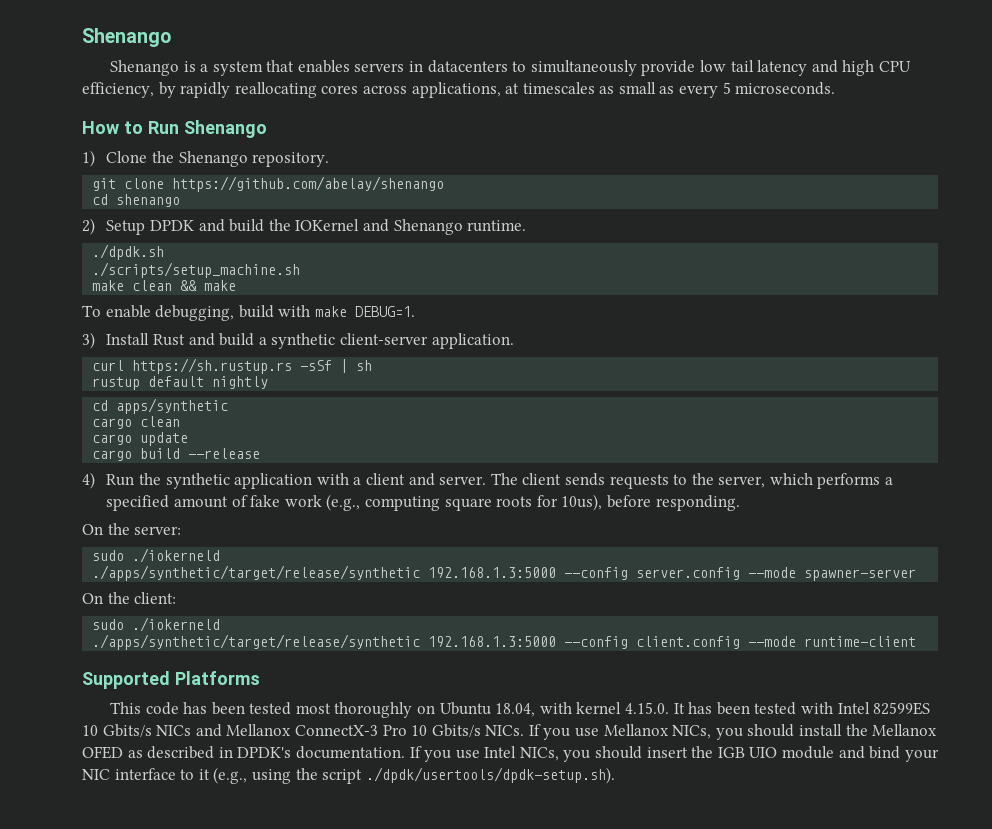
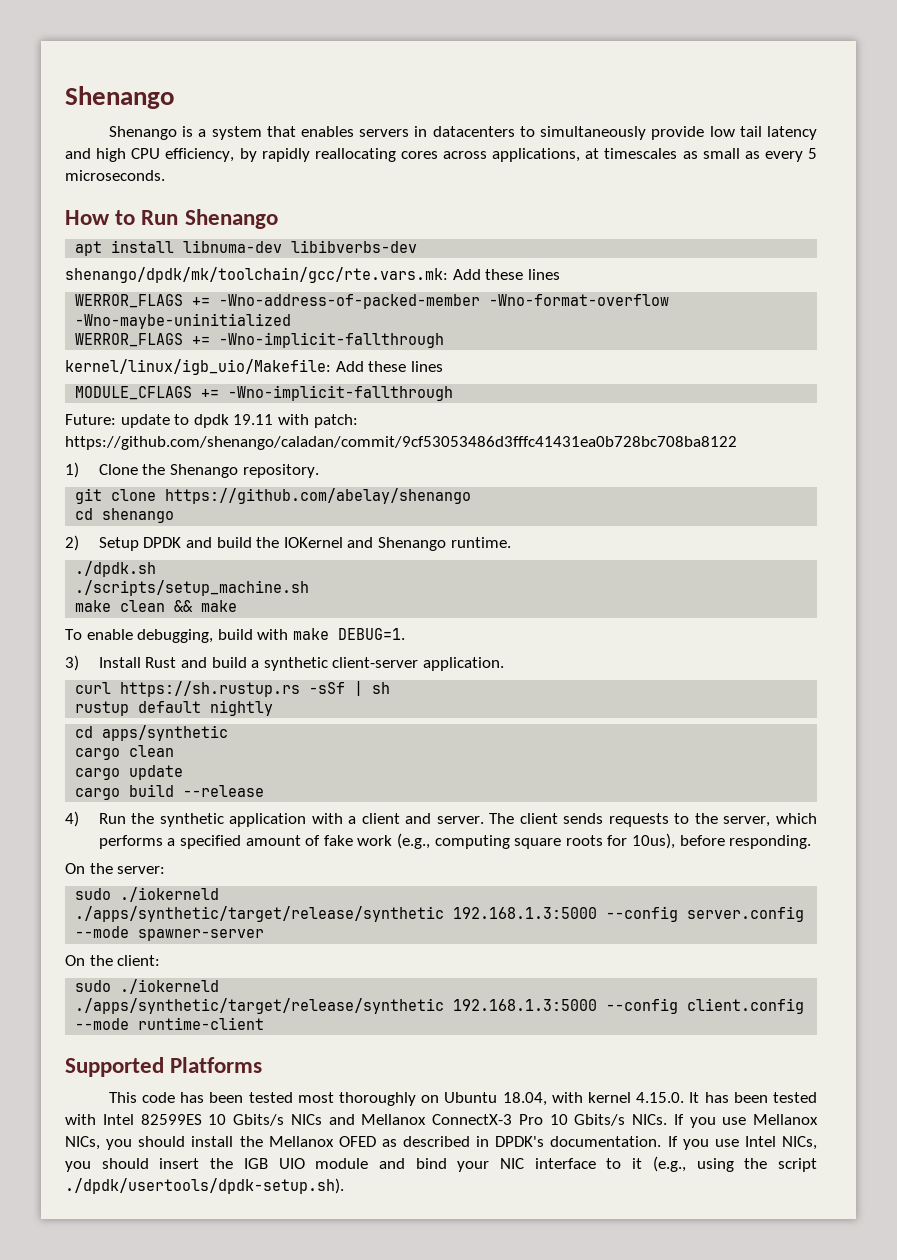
(267, 129) none -> [75,240,418,256] [65,267,560,283] [75,294,670,309] [75,313,292,329] [75,332,445,348] [65,359,443,375] [75,385,454,401] [65,414,358,428] [65,436,737,450] // apt install libnuma-dev libibverbs-dev // shenango/dpdk/mk/toolchain/gcc/rte.vars.mk: Add these lines // WERROR_FLAGS += -Wno-address-of-packed-member -Wno-format-overflow -Wno-maybe-uninitialized // WERROR_FLAGS += -Wno-implicit-fallthrough // kernel/linux/igb_uio/Makefile: Add these lines // MODULE_CFLAGS += -Wno-implicit-fallthrough // Future: update to dpdk 19.11 with patch: https://github.com/shenango/caladan/commit/9cf53053486d3fffc41431ea0b728bc708ba8122

